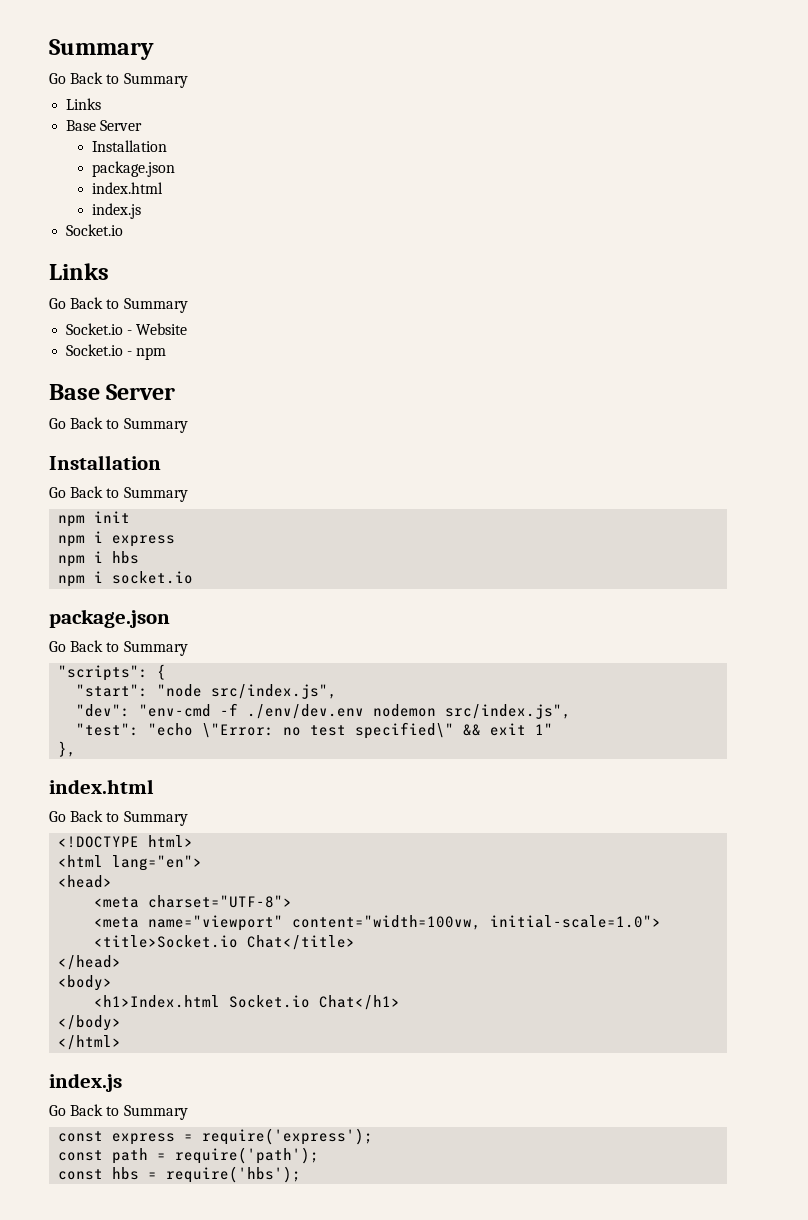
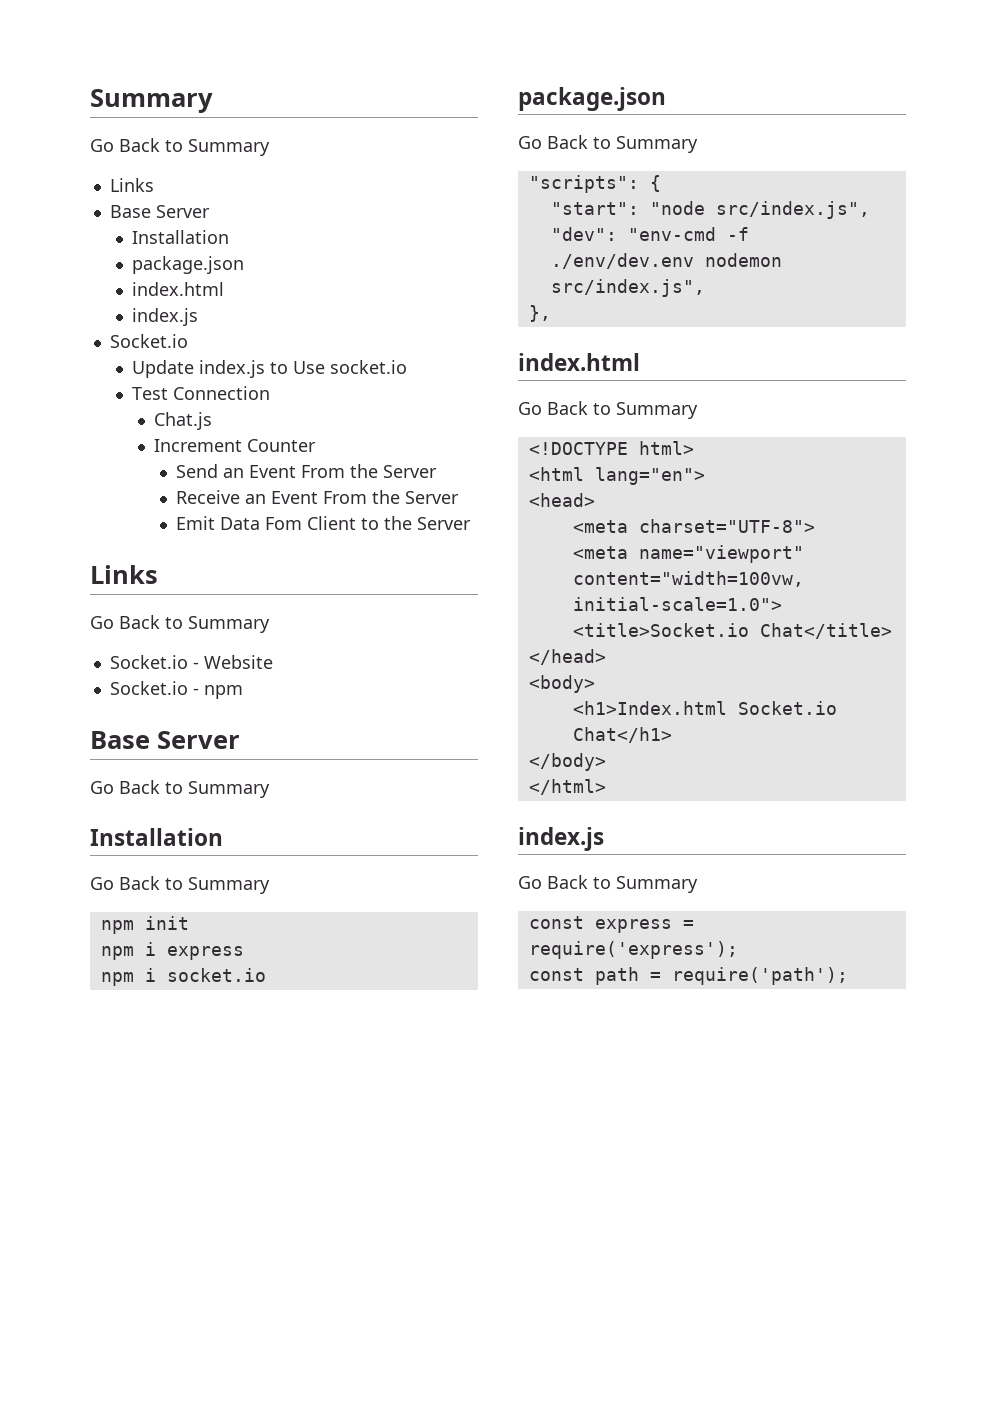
(124, 230) none -> [131,360,407,378] [131,386,270,400] [153,412,212,430] [153,439,316,452] [176,464,438,478] [176,490,460,504] [176,516,472,530] // Update index.js to Use socket.io // Test Connection // Chat.js // Increment Counter // Send an Event From the Server // Receive an Event From the Server // Emit Data Fom Client to the Server
[58,551,140,567] // npm i hbs -> (244, 953) none
[76,722,554,739] // "test": "echo \"Error: no test specified\" && exit 1" -> (705, 288) none
[58,1166,302,1183] // const hbs = require('hbs'); -> (848, 976) none

